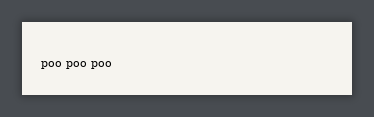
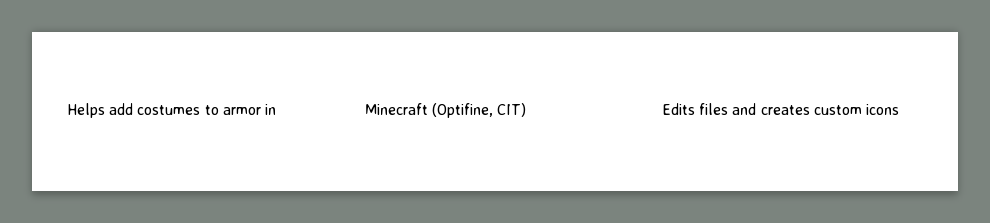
[41,61,112,69] poo poo poo -> [67,103,527,118] [663,103,899,115] Helps add costumes to armor in Minecraft (Optifine, CIT) // Edits files and creates custom icons

